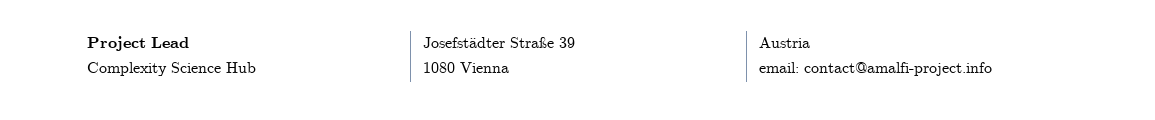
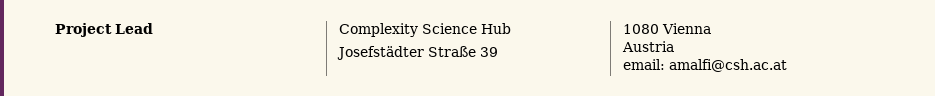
[804,62,992,76] contact@amalfi-project.info -> [669,59,787,72] amalfi@csh.ac.at

